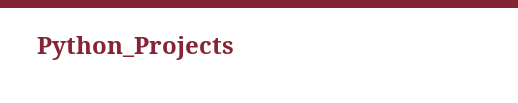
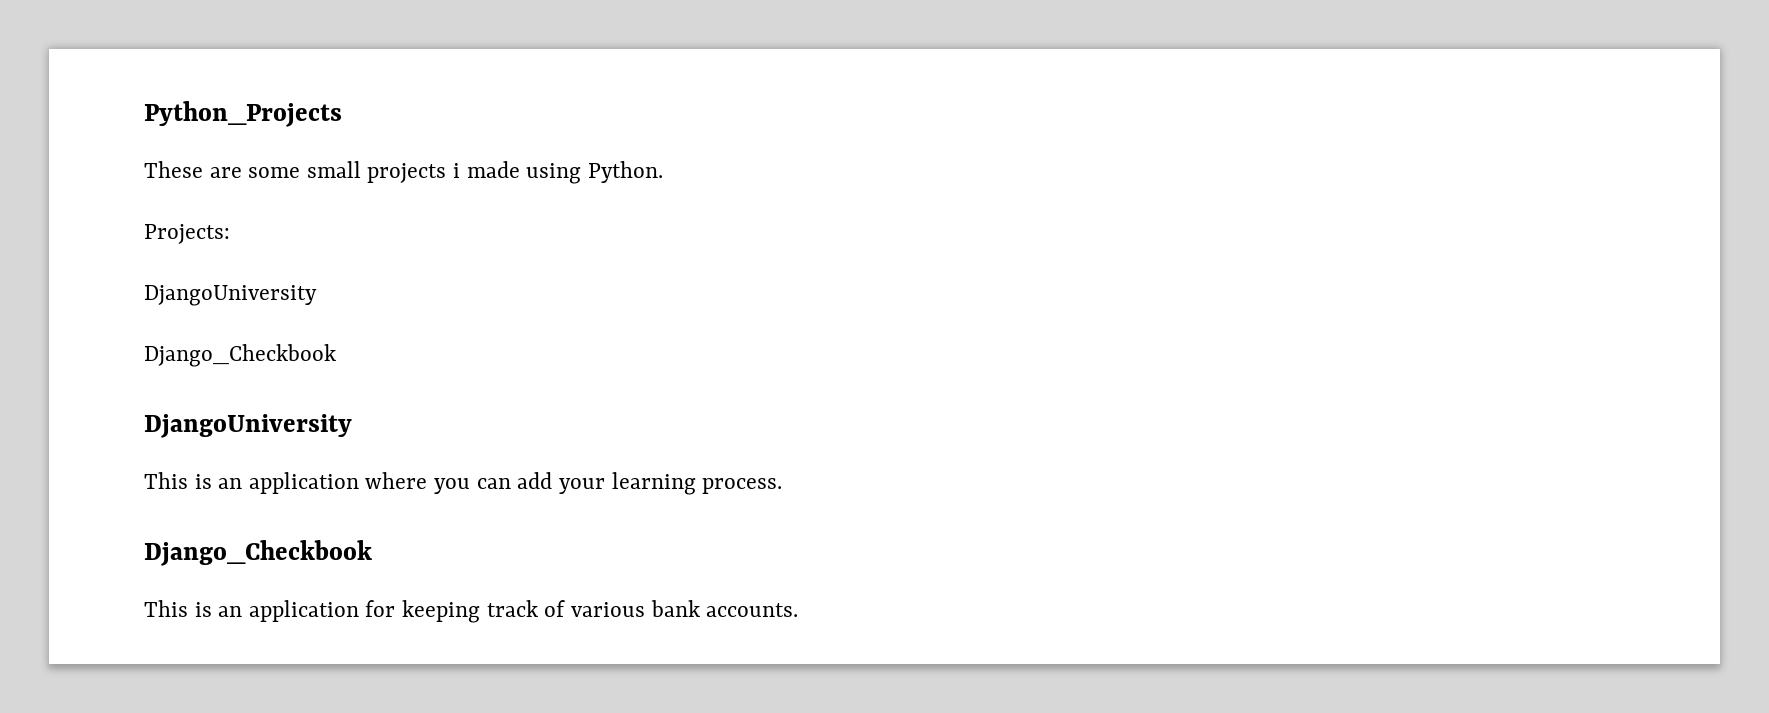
(234, 48) none -> [144,161,663,184] [144,224,230,244] [144,285,317,306] [144,344,336,367] [144,414,352,438] [144,472,783,495] [144,540,372,566] [144,600,799,623] // These are some small projects i made using Python. // Projects: // DjangoUniversity // Django_Checkbook // DjangoUniversity // This is an application where you can add your learning process. // Django_Checkbook // This is an application for keeping track of various bank accounts.

